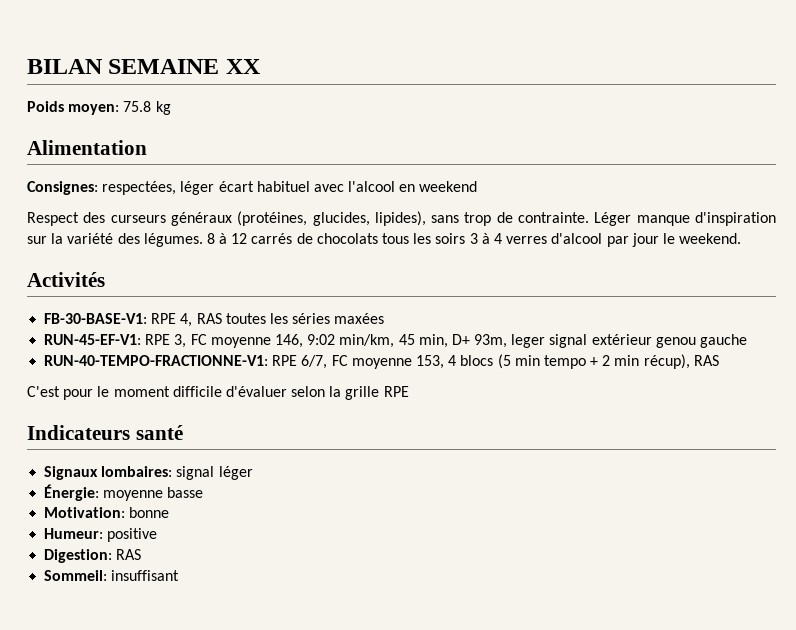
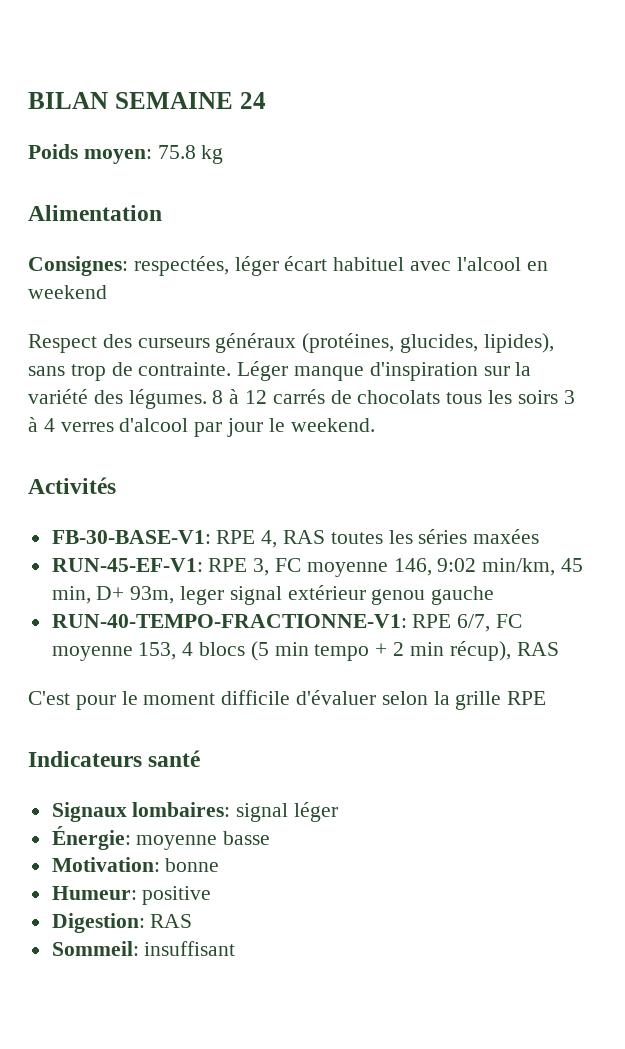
[225,59,261,74] XX -> [239,92,266,109] 24

